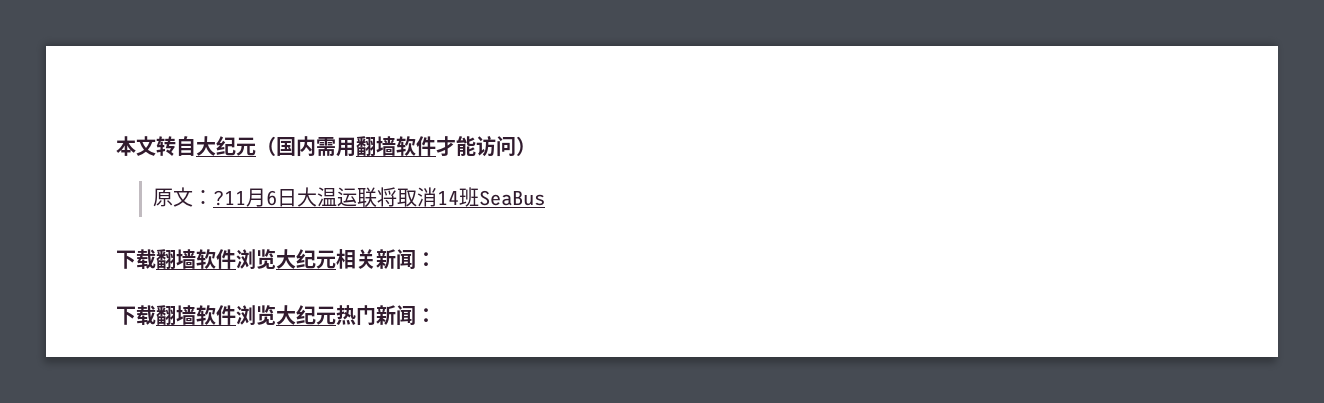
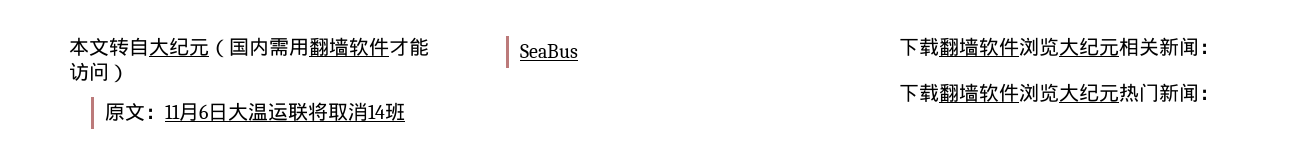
[213,190,247,206] ?11 -> [165,104,181,119] 11

